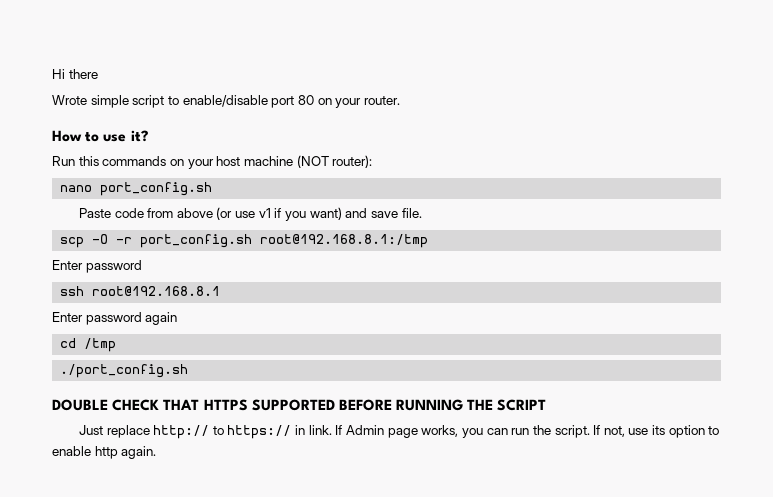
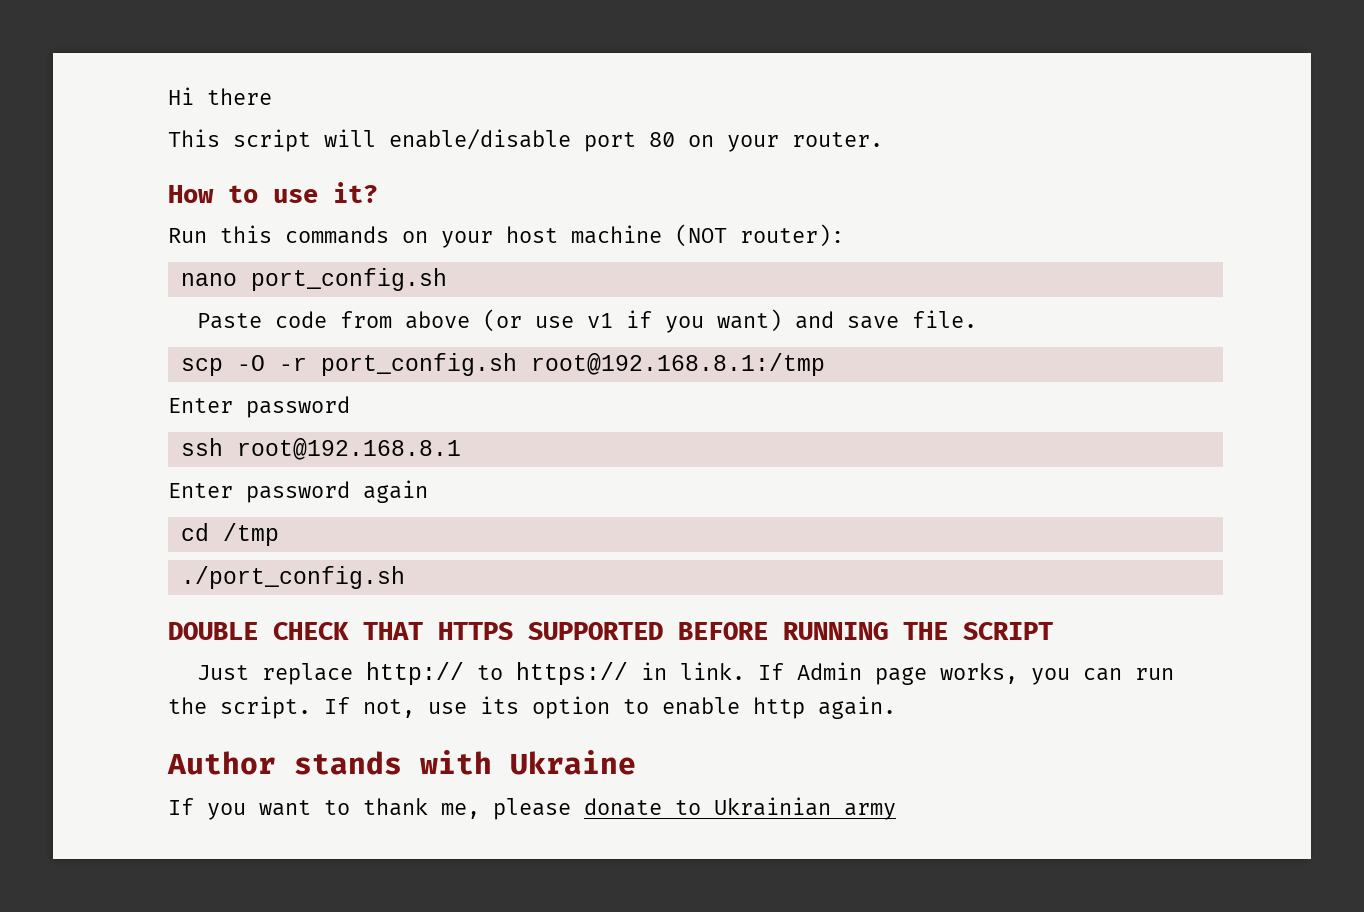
[52,95,179,108] Wrote simple script to -> [168,129,376,152] This script will
(157, 452) none -> [167,750,636,775] [168,797,896,820] // Author stands with Ukraine // If you want to thank me, please donate to Ukrainian army

